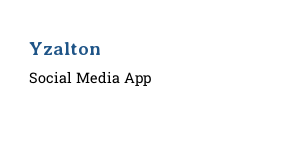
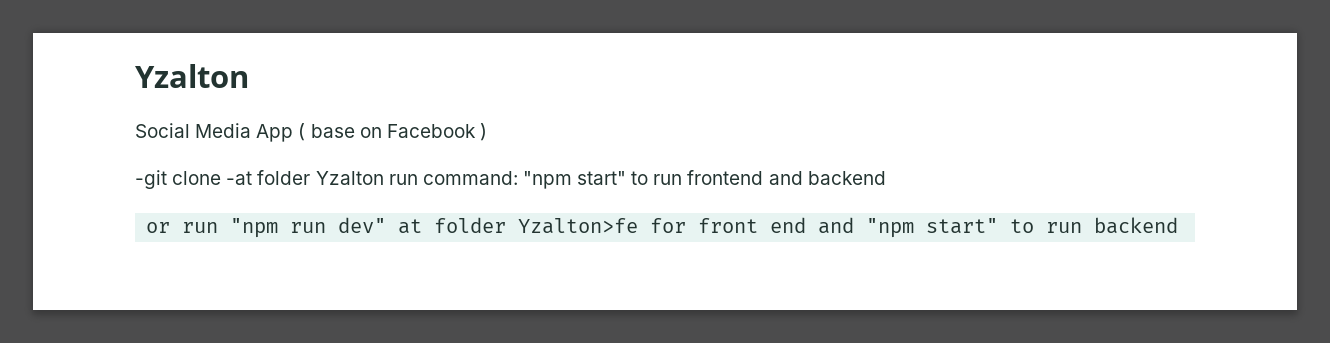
(151, 79) none -> [298,123,487,141] [135,170,886,189] [146,217,1179,238] ( base on Facebook ) // -git clone -at folder Yzalton run command: "npm start" to run frontend and backend // or run "npm run dev" at folder Yzalton>fe for front end and "npm start" to run backend

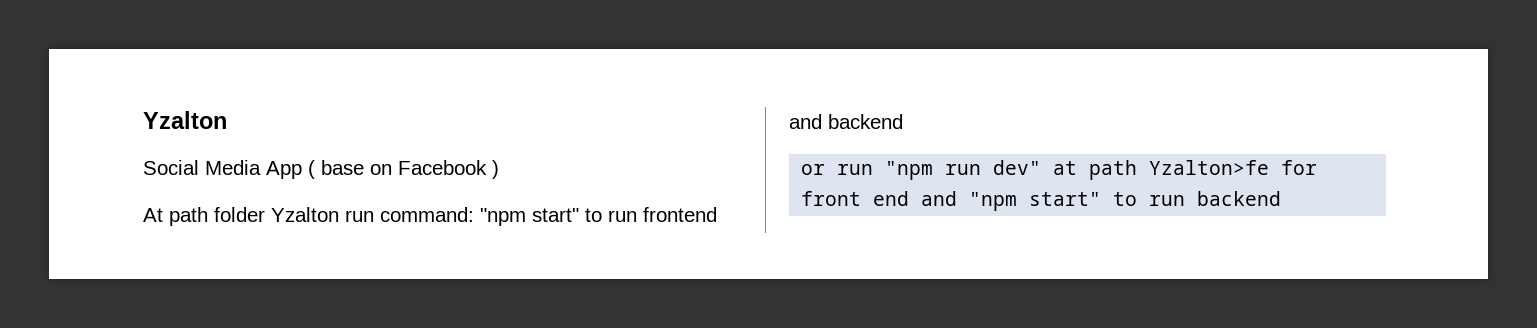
[135,170,253,189] -git clone -at -> [143,207,208,226] At path
[434,217,507,233] folder -> [1089,160,1138,180] path

